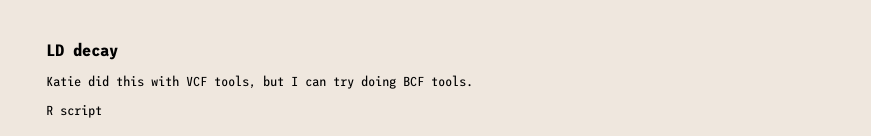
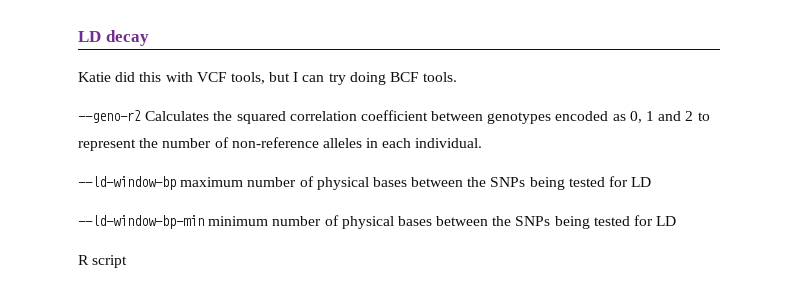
(473, 81) none -> [78,110,710,124] [78,137,483,151] [78,176,652,190] [78,215,677,229] // --geno-r2 Calculates the squared correlation coefficient between genotypes encoded as 0, 1 and 2 to represent the number of non-reference alleles in each individual. // --ld-window-bp maximum number of physical bases between the SNPs being tested for LD // --ld-window-bp-min minimum number of physical bases between the SNPs being tested for LD

